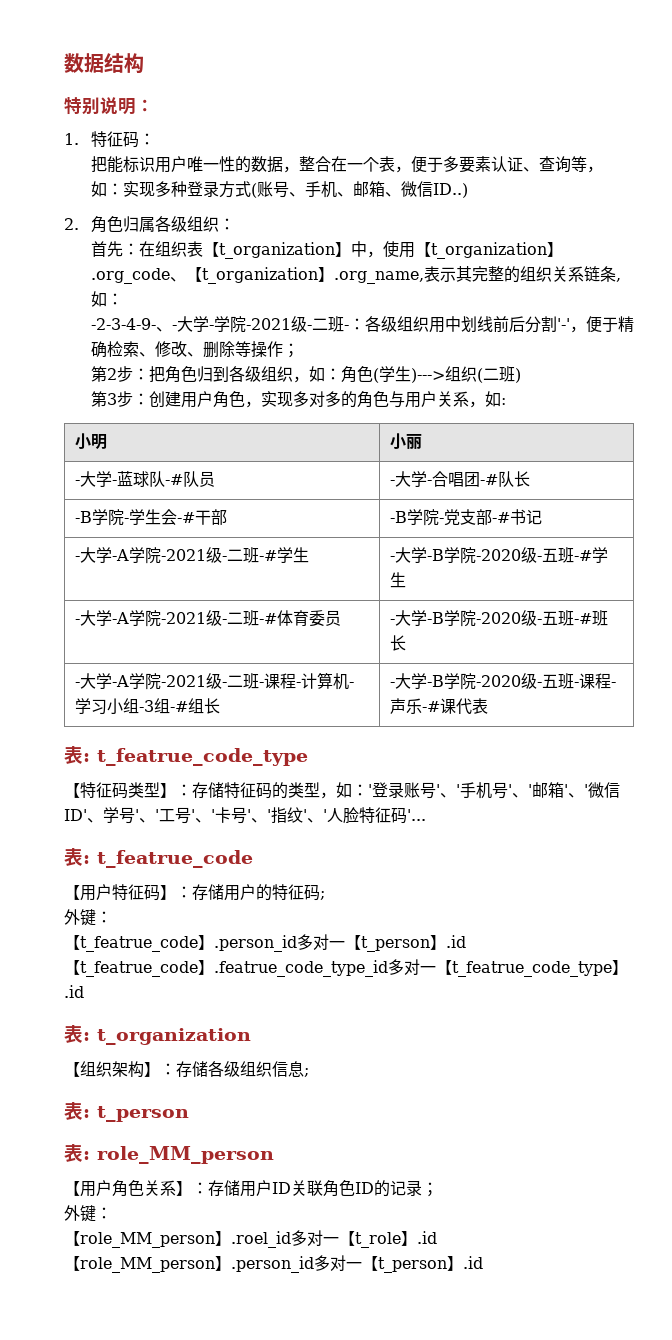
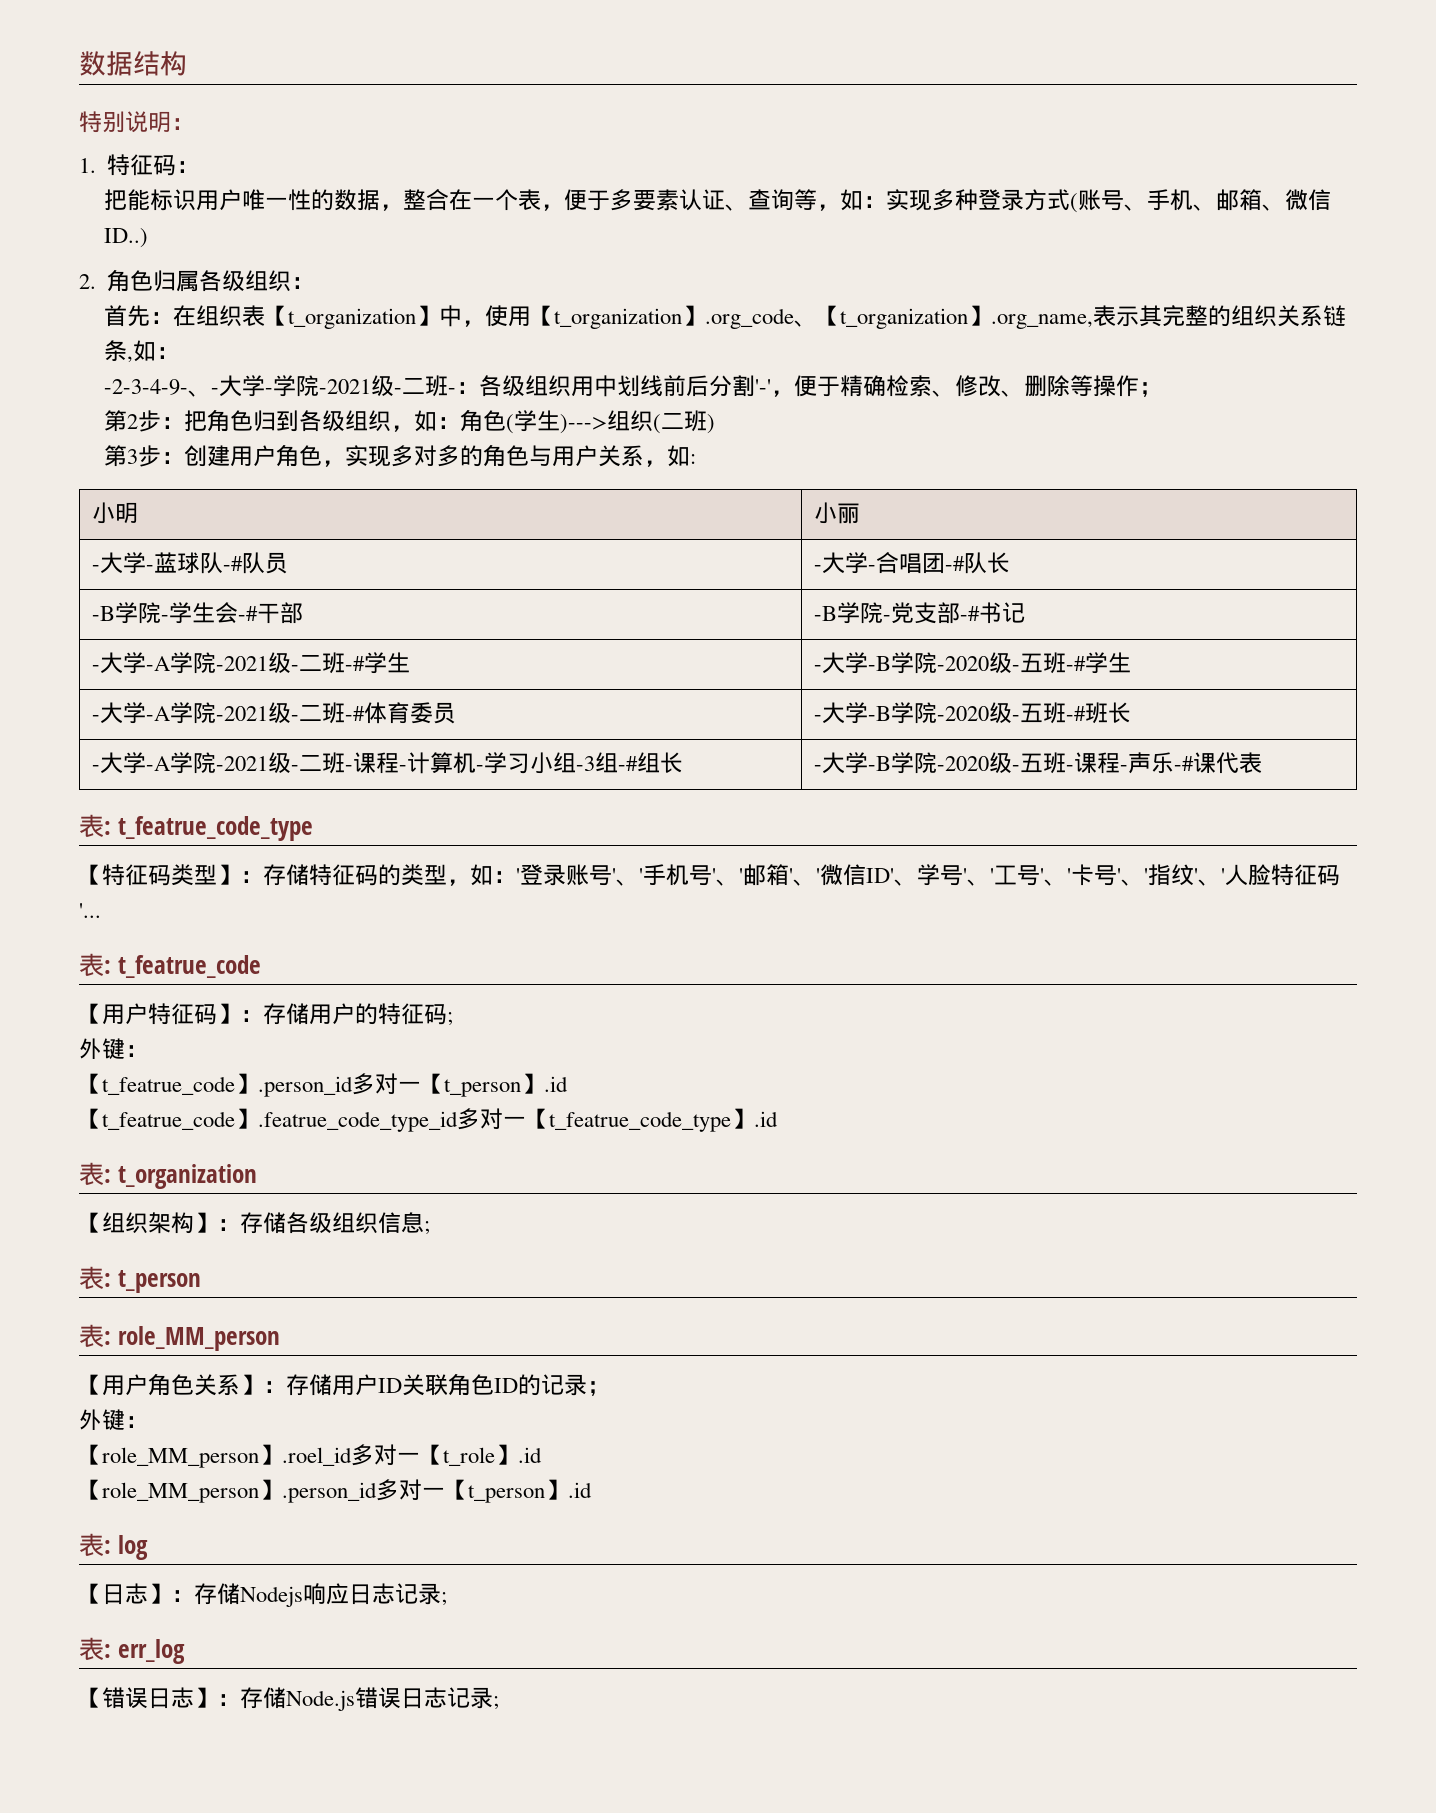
(483, 1262) none -> [79,1533,148,1560] [79,1583,447,1607] [79,1637,185,1664] [79,1687,499,1711] // 表: log // 【日志】：存储Nodejs响应日志记录; // 表: err_log // 【错误日志】：存储Node.js错误日志记录;

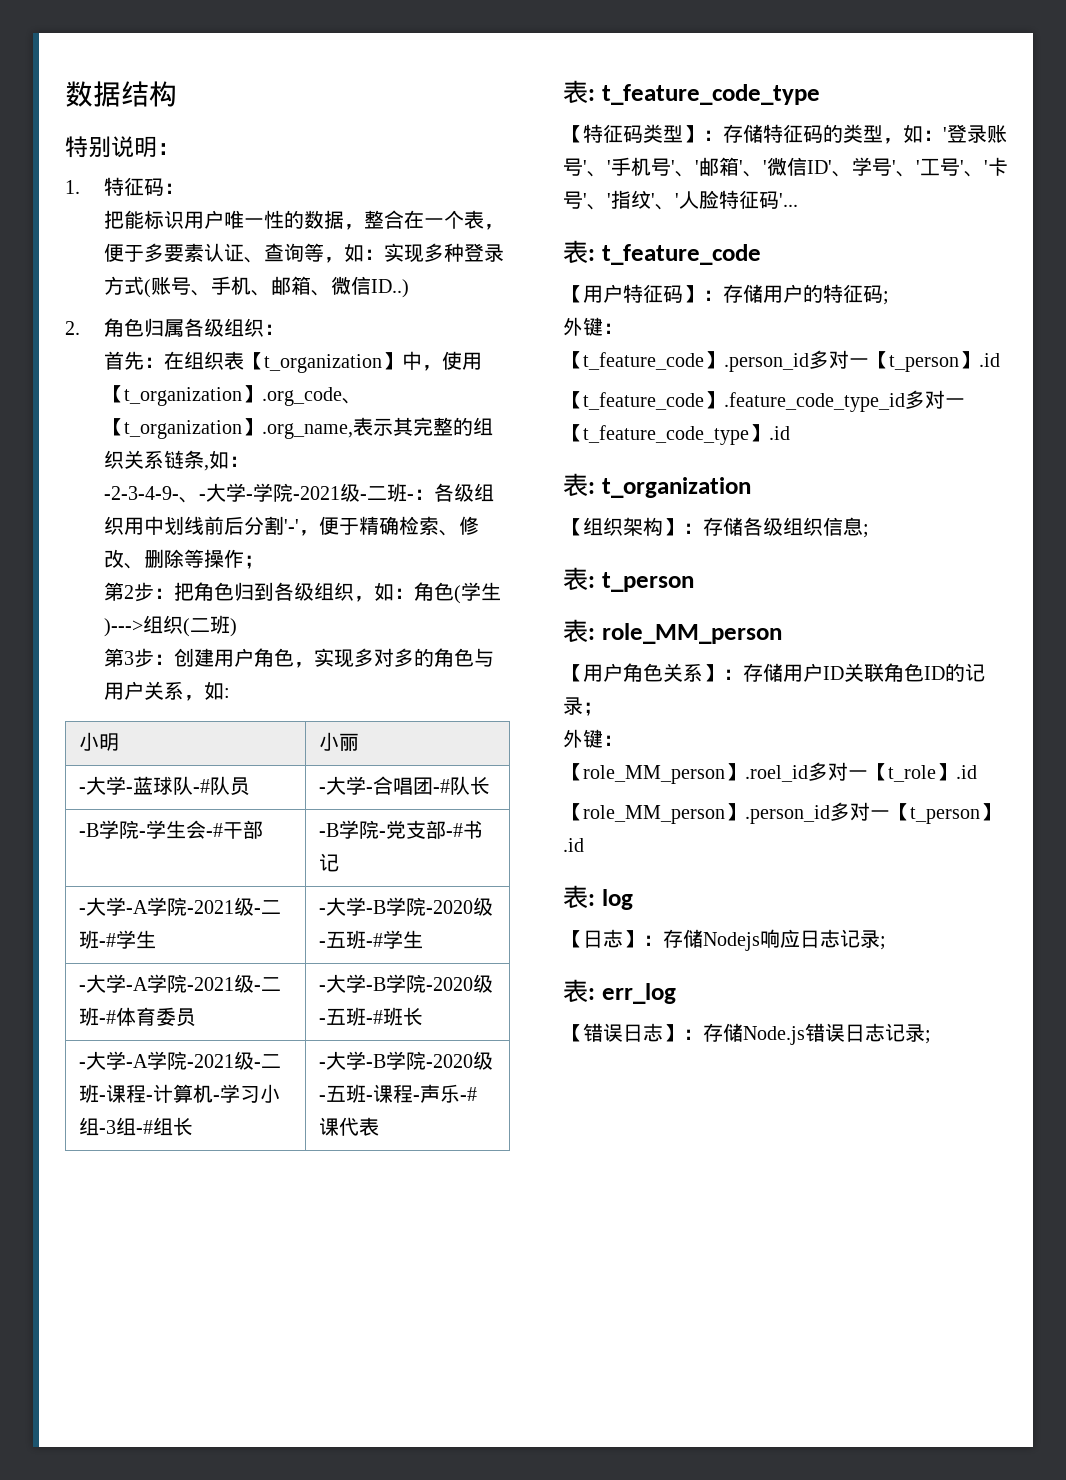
[117,816,313,841] t_featrue_code_type -> [601,84,820,105] t_feature_code_type
[117,955,261,978] t_featrue_code -> [601,244,761,265] t_feature_code
[102,1076,235,1095] t_featrue_code -> [583,352,704,370] t_feature_code
[102,1108,731,1132] t_featrue_code】.featrue_code_type_id多对一【t_featrue_code_type -> [583,390,965,412] [563,424,749,445] t_feature_code】.feature_code_type_id多对一【t_feature_code_type

